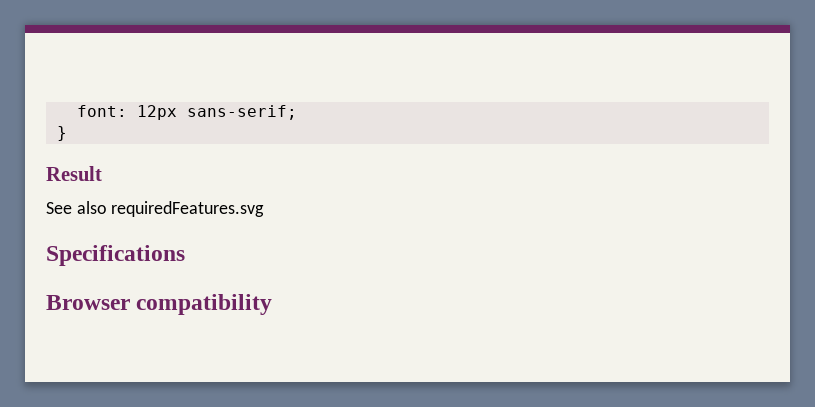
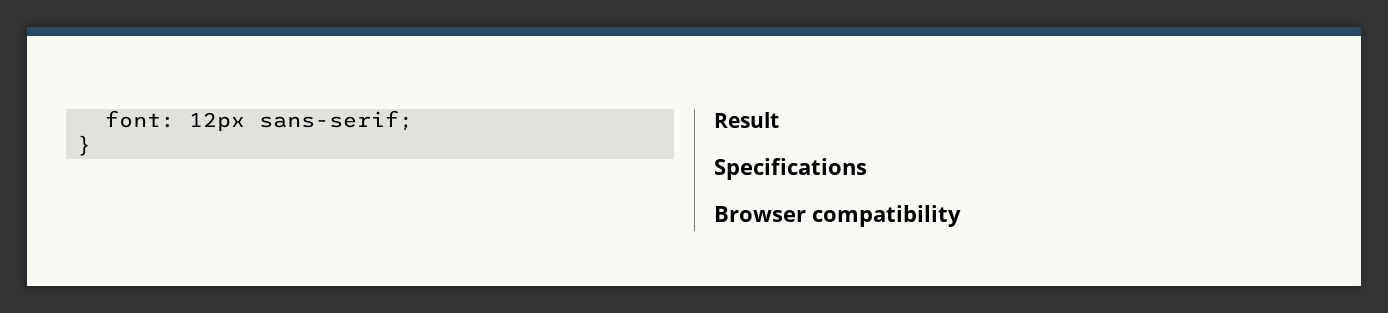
[46,201,265,217] // See also requiredFeatures.svg -> (779, 120) none

